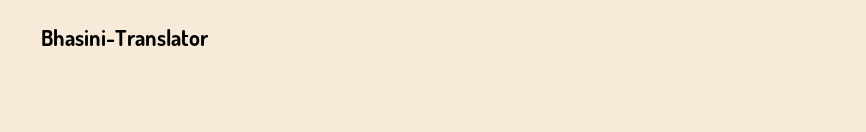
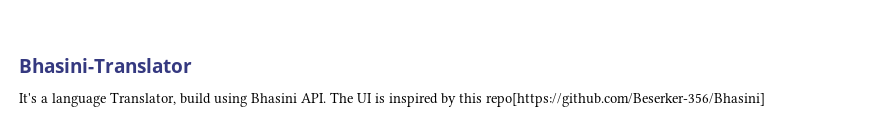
(209, 37) none -> [19,92,765,107] // It's a language Translator, build using Bhasini API. The UI is inspired by this repo[https://github.com/Beserker-356/Bhasini]

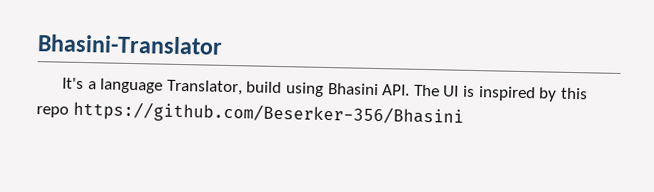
[486,93,765,107] repo[https://github.com/Beserker-356/Bhasini] -> [36,100,464,127] repo https://github.com/Beserker-356/Bhasini

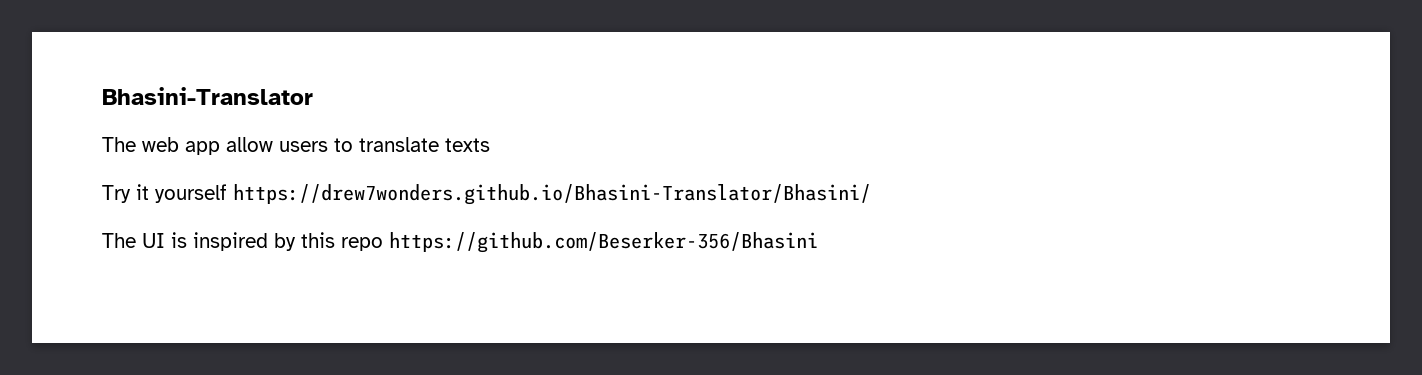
[62,77,411,97] It's a language Translator, build using Bhasini API. -> [102,137,490,155] [102,184,871,205] The web app allow users to translate texts // Try it yourself https://drew7wonders.github.io/Bhasini-Translator/Bhasini/ //

